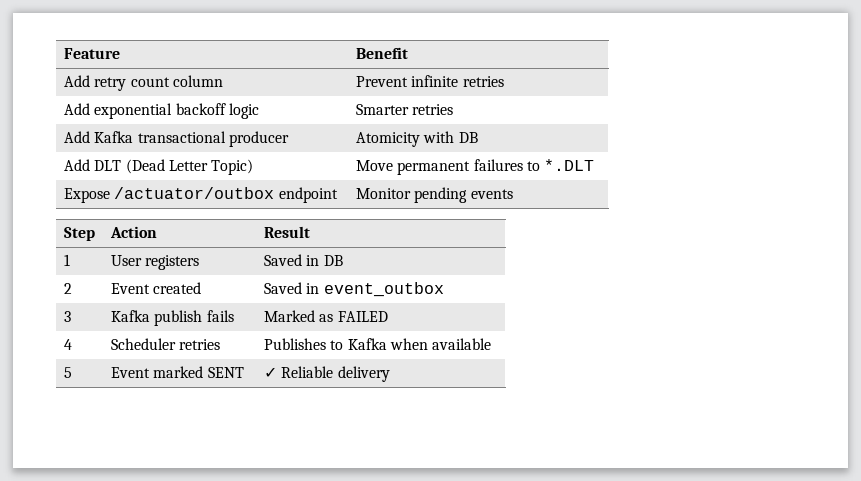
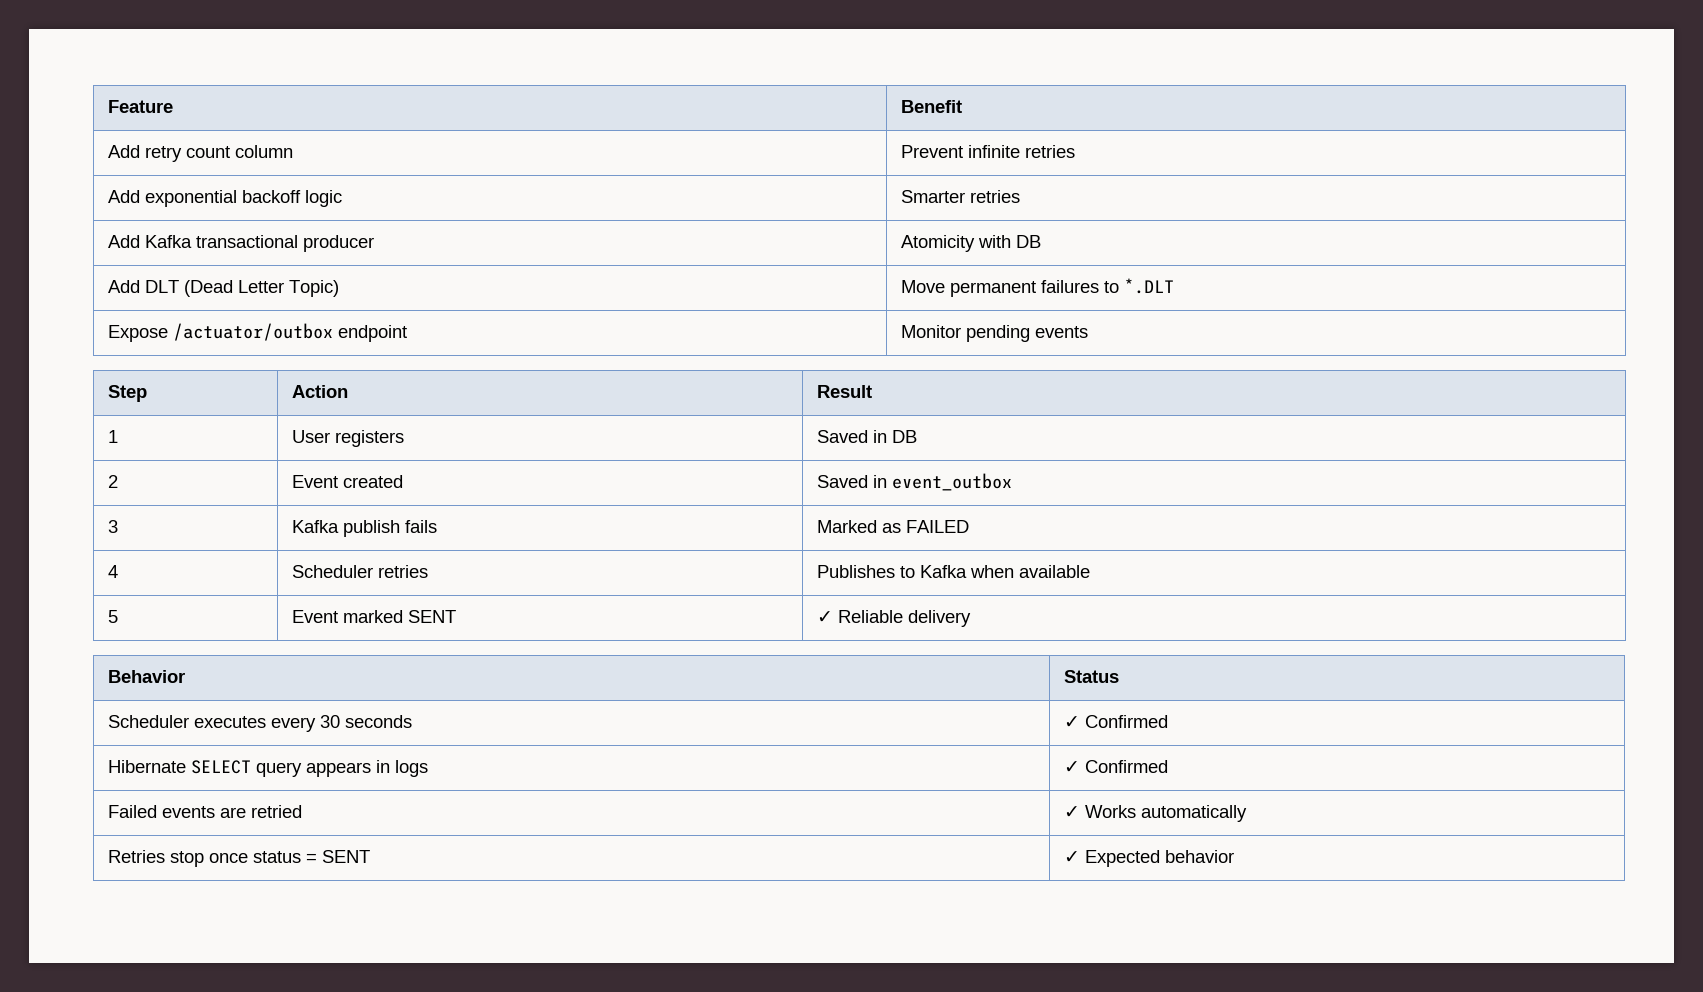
(390, 374) none -> [107,670,185,683] [1063,670,1119,683] [107,715,412,732] [1063,715,1168,728] [107,760,428,777] [1063,760,1168,773] [107,805,302,818] [1063,805,1247,822] [107,850,370,867] [1063,850,1234,867] // Behavior | Status // Scheduler executes every 30 seconds | ✓ Confirmed // Hibernate SELECT query appears in logs | ✓ Confirmed // Failed events are retried | ✓ Works automatically // Retries stop once status = SENT | ✓ Expected behavior

